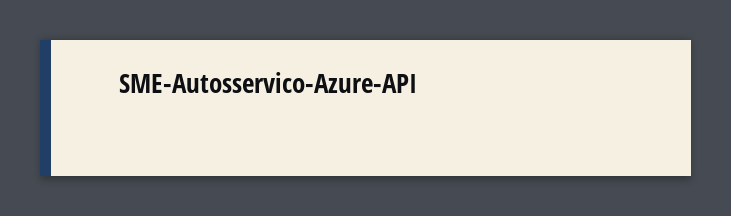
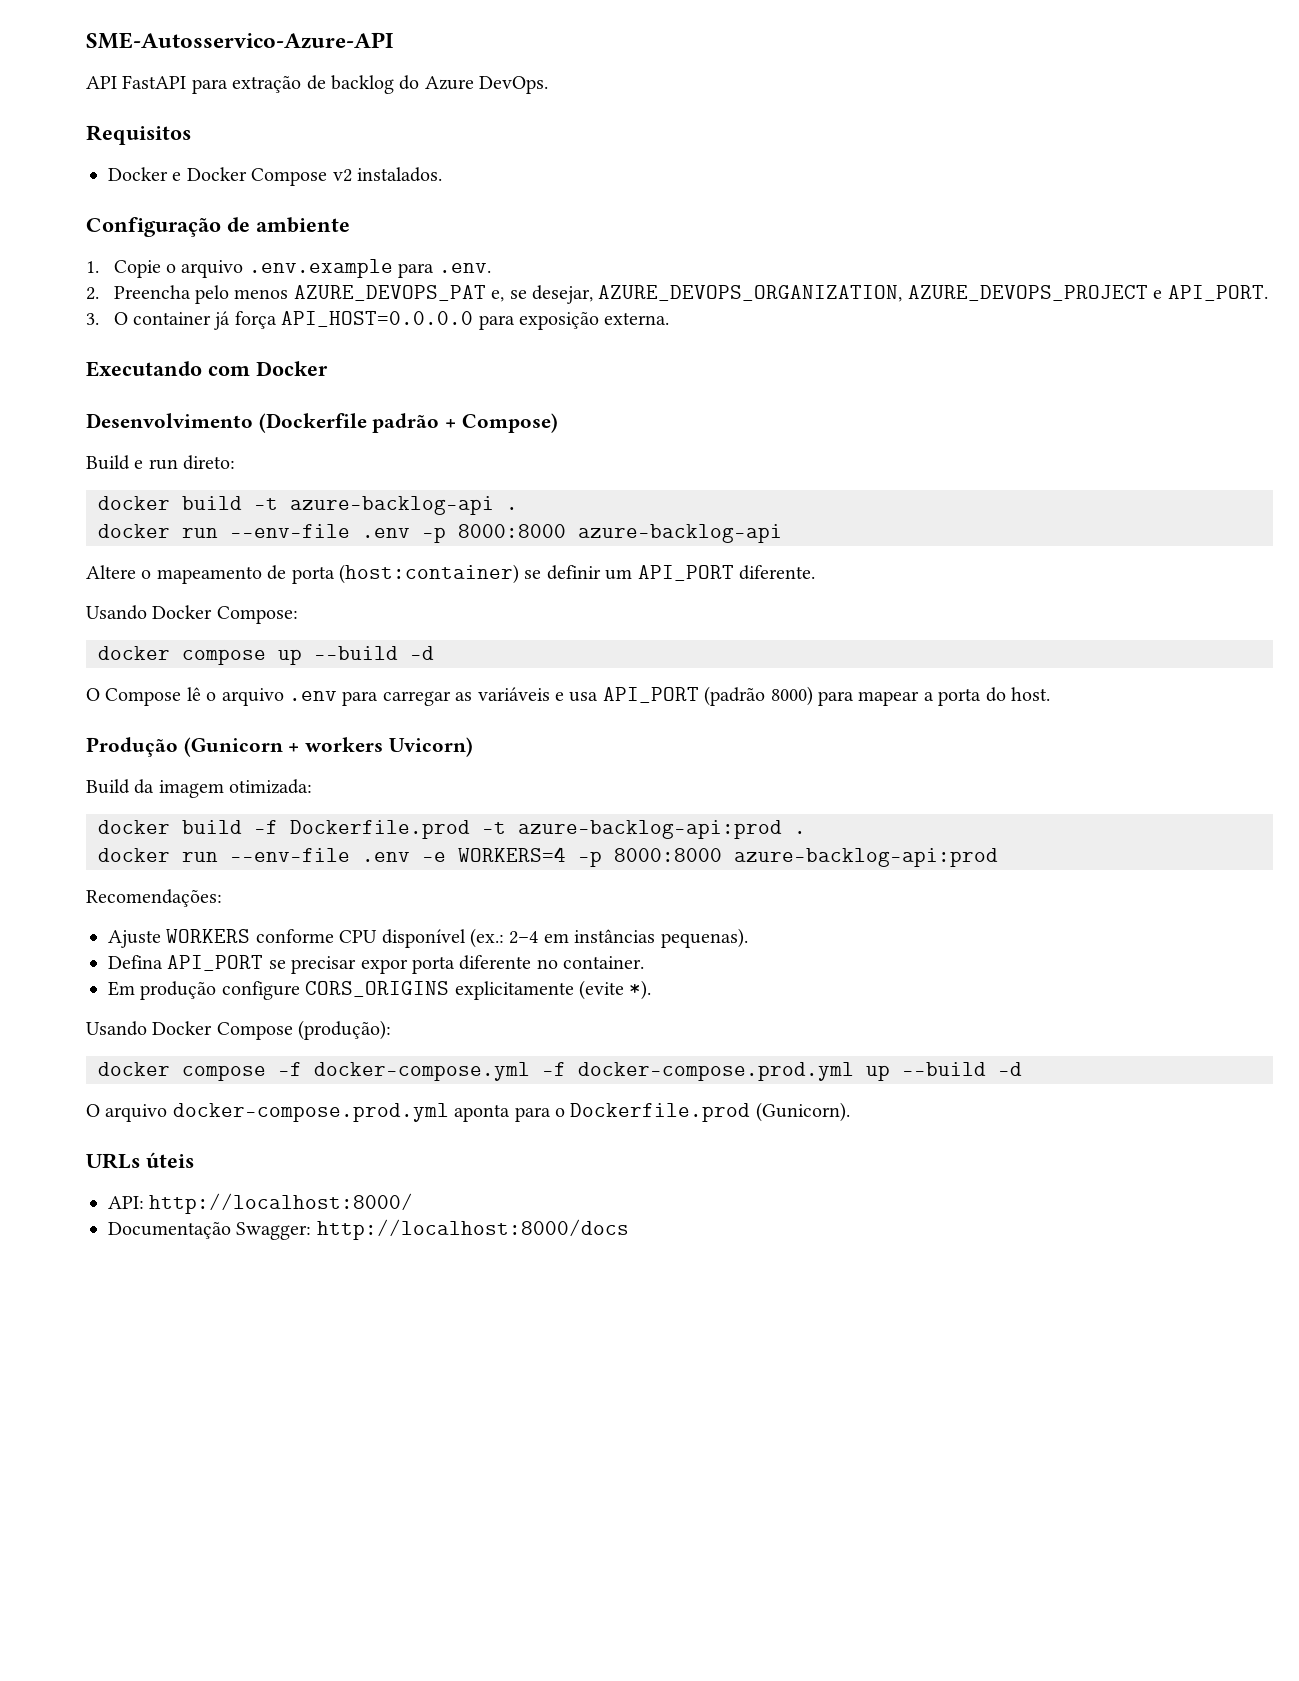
(417, 82) none -> [86,75,549,94] [86,125,191,145] [108,167,442,186] [86,217,350,237] [86,259,491,278] [86,285,1268,304] [86,311,670,330] [86,361,328,377] [86,413,558,433] [86,455,236,470] [98,496,518,515] [98,524,782,543] [86,564,815,584] [86,605,298,624] [98,646,434,665] [86,686,1050,706] [86,737,473,757] [86,779,313,798] [98,820,806,839] [98,847,998,867] [86,889,222,907] [108,928,748,948] [108,955,645,974] [108,980,652,1000] [86,1020,392,1040] [98,1062,1022,1081] [86,1102,850,1122] [86,1152,194,1169] [108,1193,414,1214] [108,1219,629,1240] // API FastAPI para extração de backlog do Azure DevOps. // Requisitos // Docker e Docker Compose v2 instalados. // Configuração de ambiente // 1. Copie o arquivo .env.example para .env. // 2. Preencha pelo menos AZURE_DEVOPS_PAT e, se desejar, AZURE_DEVOPS_ORGANIZATION, AZURE_DEVOPS_PROJECT e API_PORT. // 3. O container já força API_HOST=0.0.0.0 para exposição externa. // Executando com Docker // Desenvolvimento (Dockerfile padrão + Compose) // Build e run direto: // docker build -t azure-backlog-api . // docker run --env-file .env -p 8000:8000 azure-backlog-api // Altere o mapeamento de porta (host:container) se definir um API_PORT diferente. // Usando Docker Compose: // docker compose up --build -d // O Compose lê o arquivo .env para carregar as variáveis e usa API_PORT (padrão 8000) para mapear a porta do host. // Produção (Gunicorn + workers Uvicorn) // Build da imagem otimizada: // docker build -f Dockerfile.prod -t azure-backlog-api:prod . // docker run --env-file .env -e WORKERS=4 -p 8000:8000 azure-backlog-api:prod // Recomendações: // Ajuste WORKERS conforme CPU disponível (ex.: 2–4 em instâncias pequenas). // Defina API_PORT se precisar expor porta diferente no container. // Em produção configure CORS_ORIGINS explicitamente (evite *). // Usando Docker Compose (produção): // docker compose -f docker-compose.yml -f docker-compose.prod.yml up --build -d // O arquivo docker-compose.prod.yml aponta para o Dockerfile.prod (Gunicorn). // URLs úteis // API: http://localhost:8000/ // Documentação Swagger: http://localhost:8000/docs

